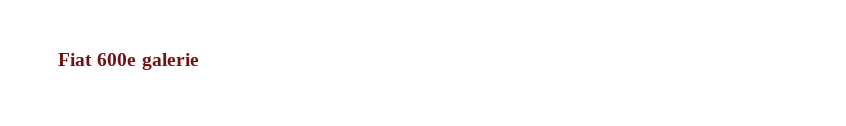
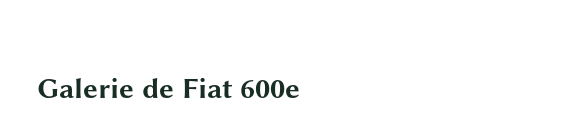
(58, 59) none -> [37,77,174,98] Galerie de
[141,53,199,70] galerie -> (300, 89) none

